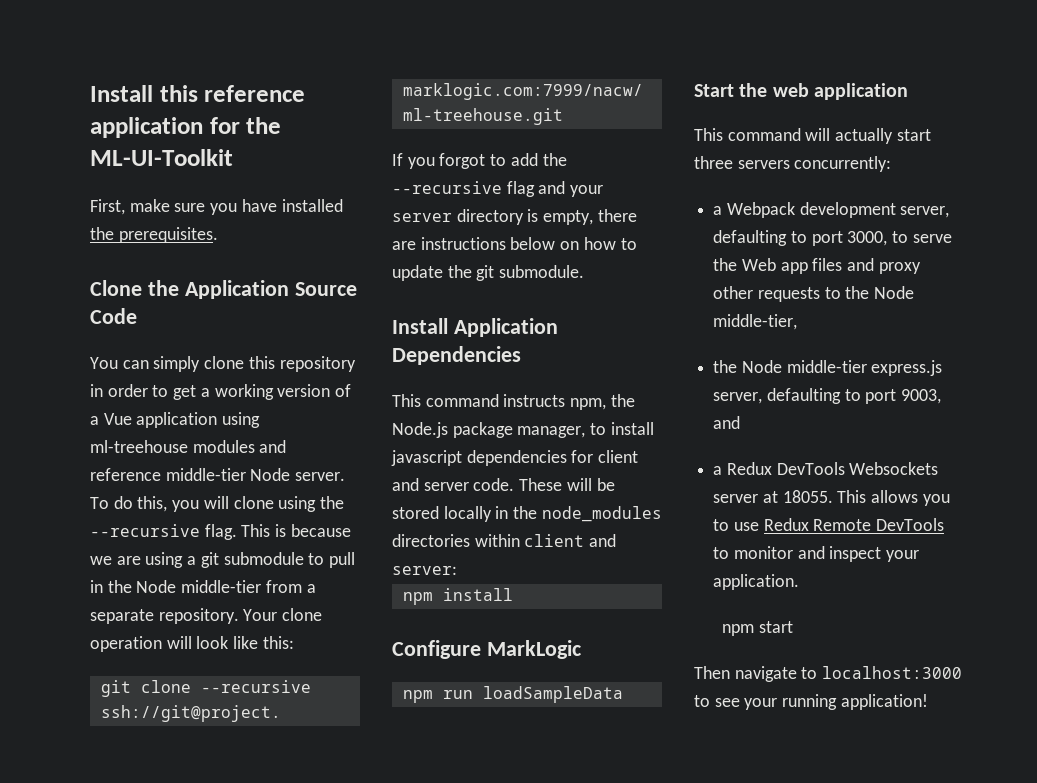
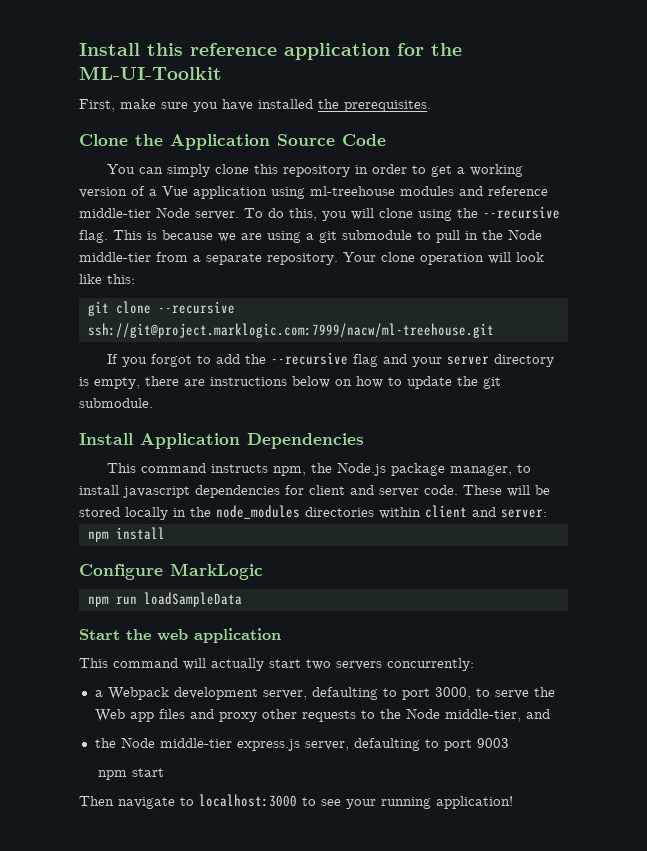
[694,156,733,169] three -> [306,659,331,670] two
(798, 322) none -> [525,709,550,719] and
[901,389,942,404] [713,416,741,429] [713,462,939,475] [713,490,950,506] [713,518,945,531] [713,546,920,562] [713,574,800,590] 9003, and // a Redux DevTools Websockets server at 18055. This allows you to use Redux Remote DevTools to monitor and inspect your application. -> [476,738,509,748] 9003

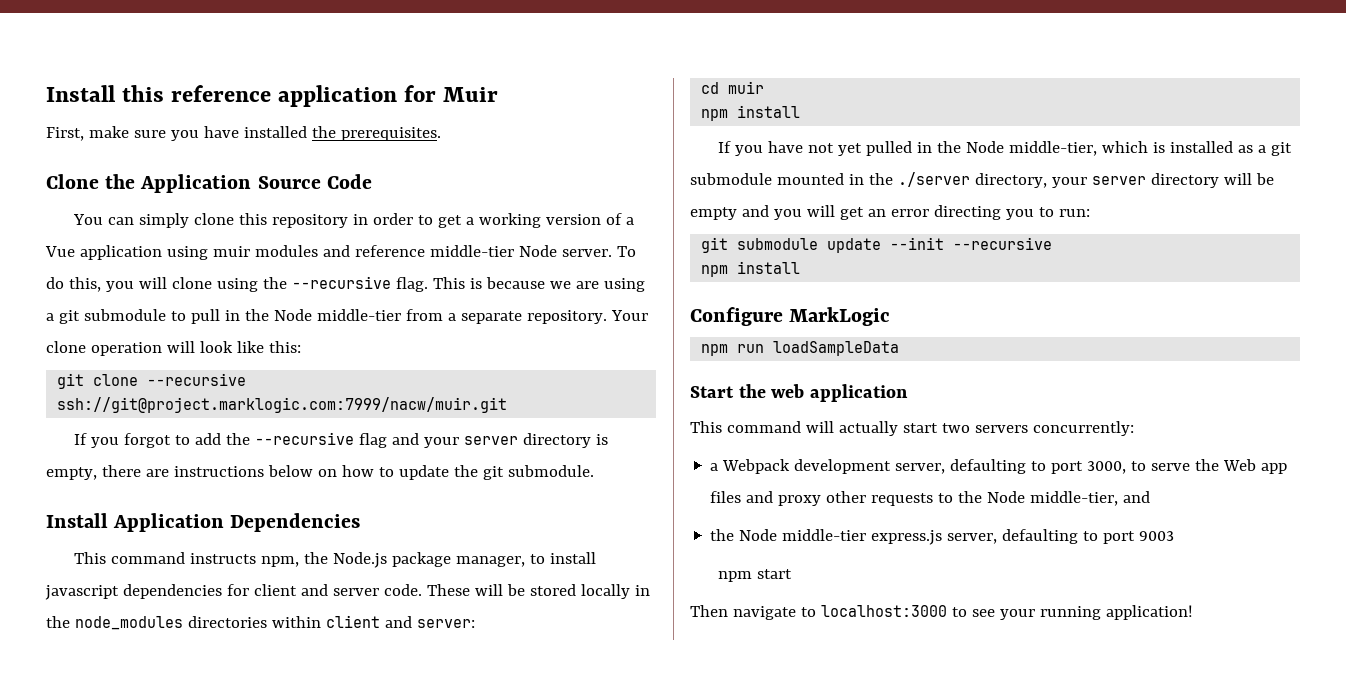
[431,43,462,56] [79,66,222,80] the ML-UI-Toolkit -> [443,87,499,102] Muir
[310,186,395,196] ml-treehouse -> [212,246,250,257] muir
[87,323,494,338] ssh://git@project.marklogic.com:7999/nacw/ml-treehouse.git -> [57,397,508,413] ssh://git@project.marklogic.com:7999/nacw/muir.git
(547, 513) none -> [701,81,765,94] [701,105,801,121] [717,141,1292,156] [690,172,1274,188] [690,205,1090,220] [701,237,1053,253] // cd muir // npm install // If you have not yet pulled in the Node middle-tier, which is installed as a git submodule mounted in the ./server directory, your server directory will be empty and you will get an error directing you to run: // git submodule update --init --recursive

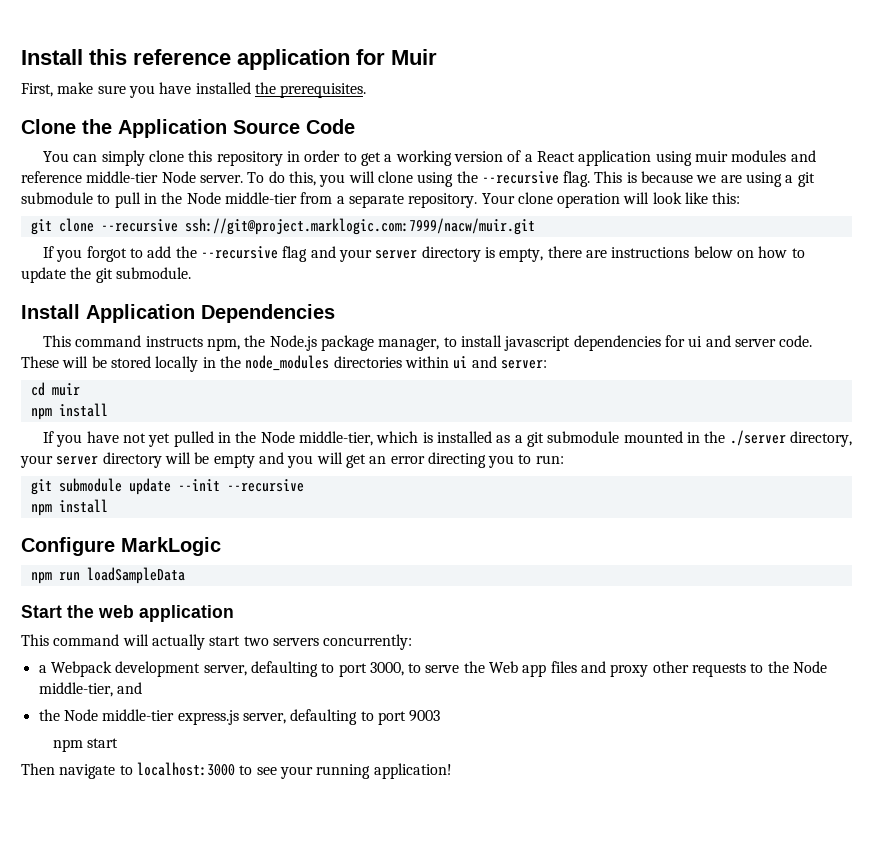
[45,246,75,257] Vue -> [536,151,575,162] React
[253,584,297,596] client -> [688,336,703,347] ui
[325,615,380,628] client -> [453,356,468,369] ui

